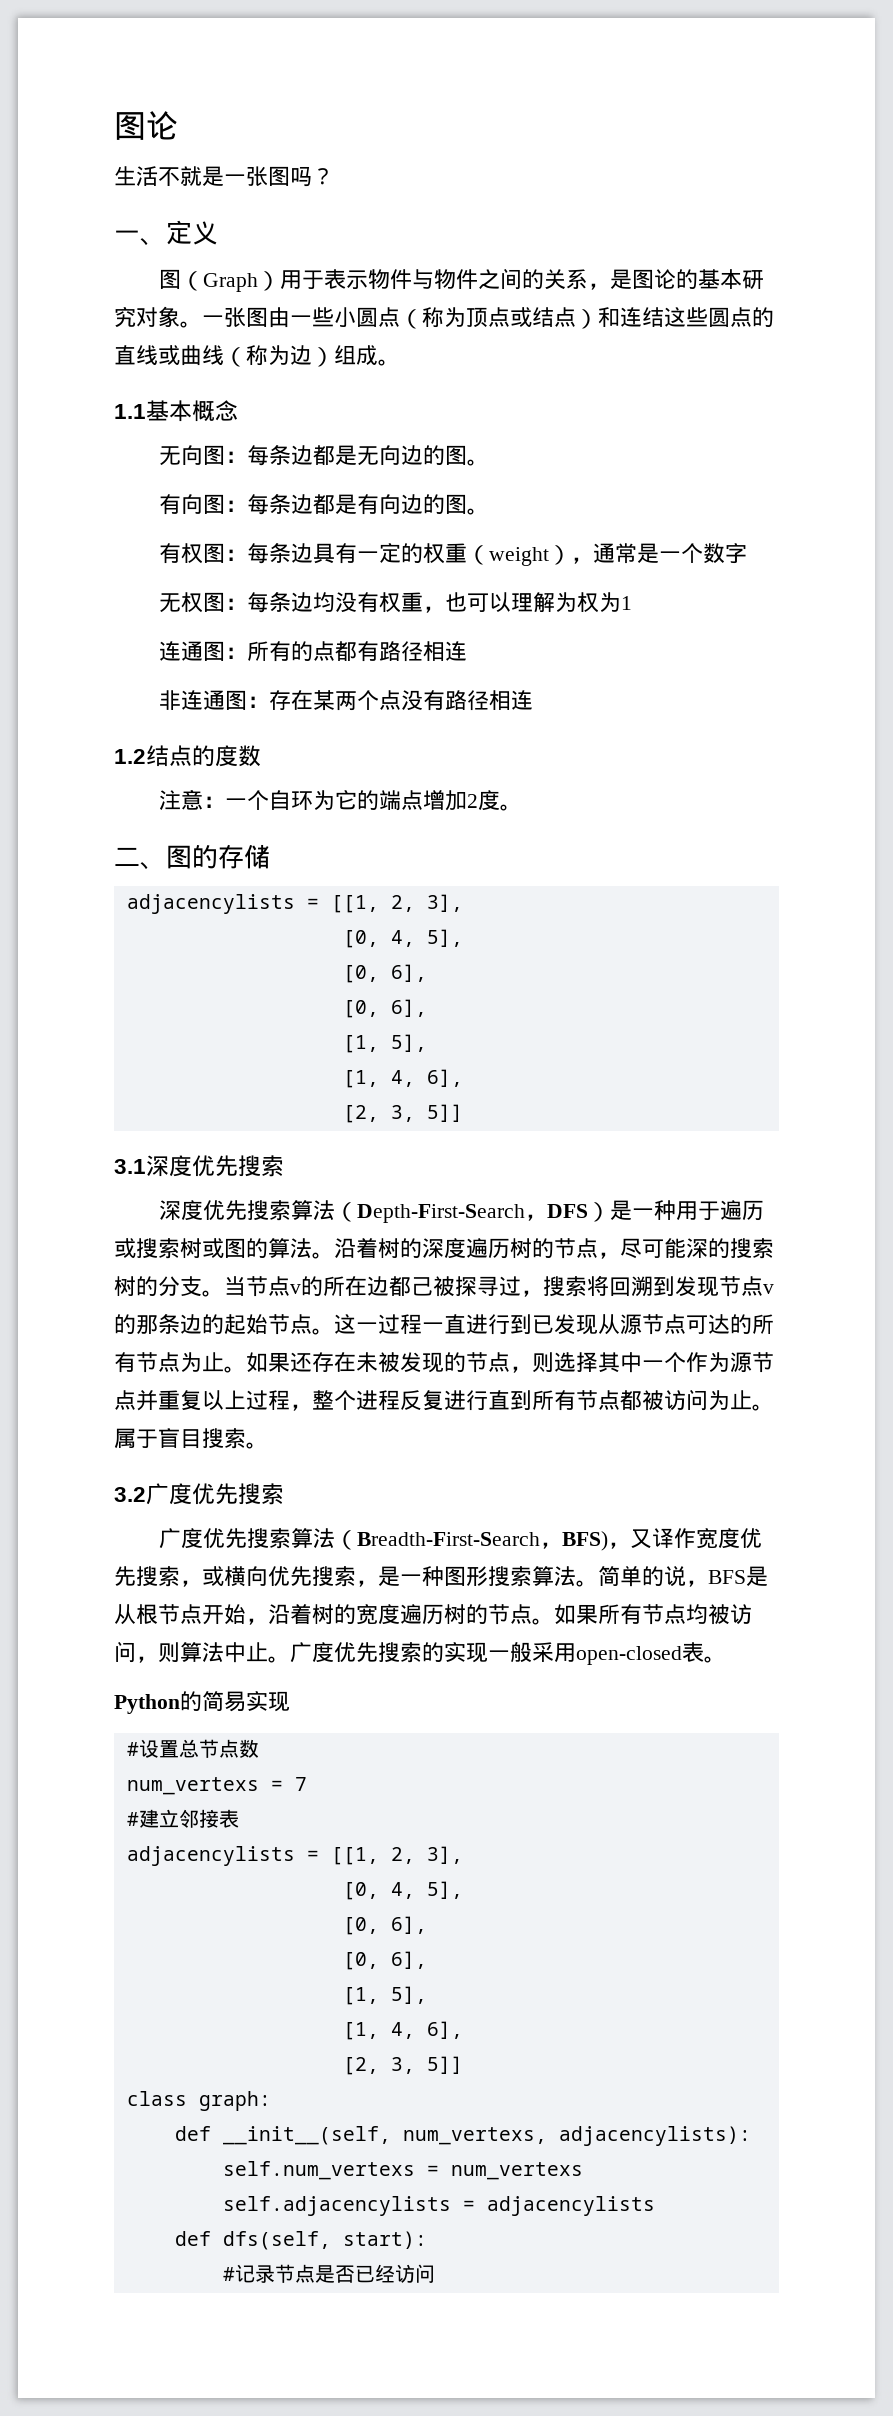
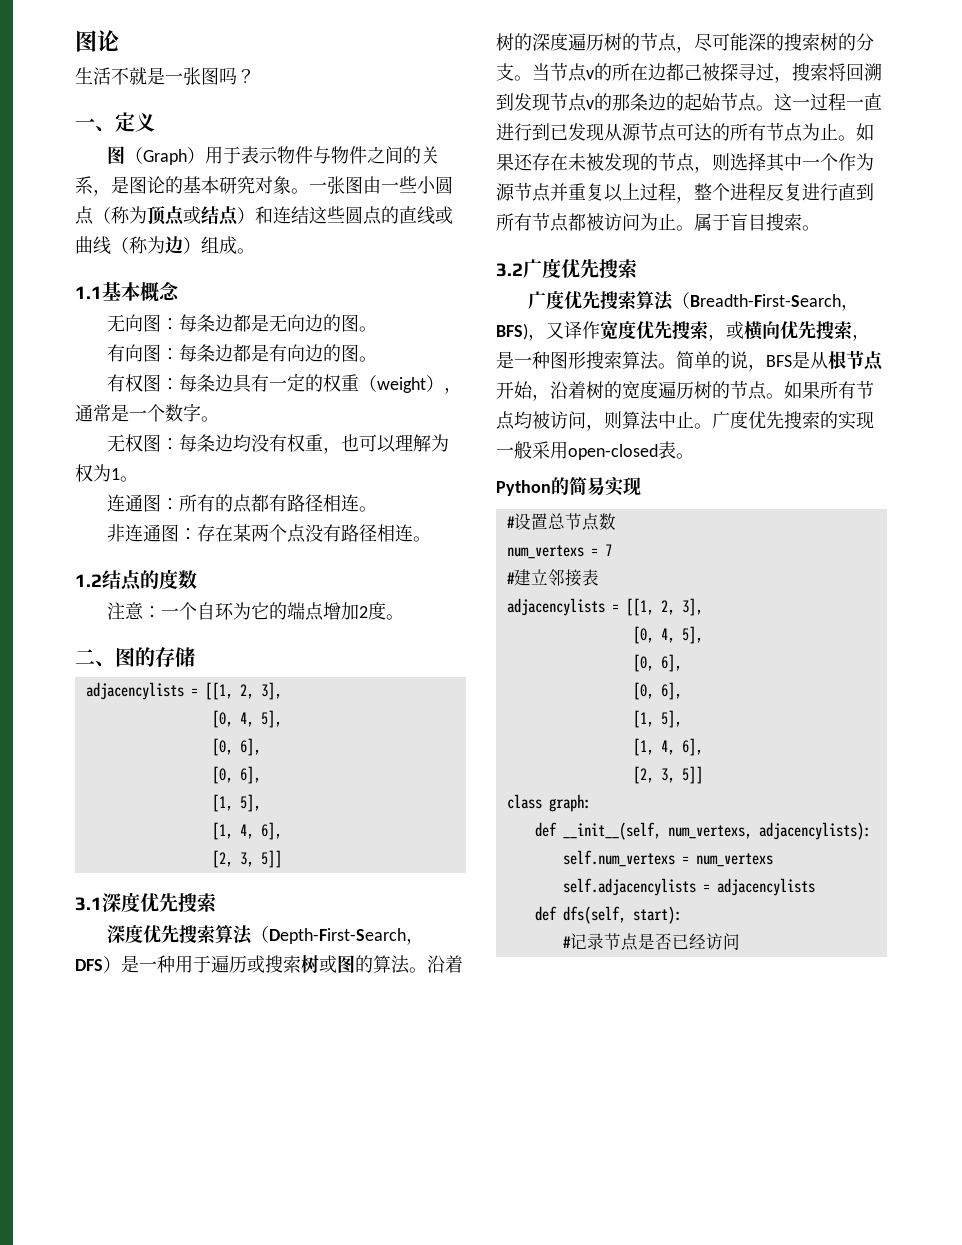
(747, 553) none -> [201,416,219,422] 。
(632, 603) none -> [120,476,138,482] 。
(467, 651) none -> [359,506,378,512] 。
(533, 700) none -> [413,536,432,542] 。

